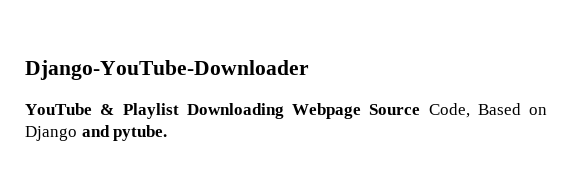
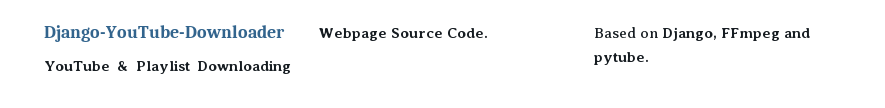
[428,103,470,118] Code, -> [447,28,489,38] Code. //
[25,126,77,141] Django -> [662,27,781,41] Django, FFmpeg

